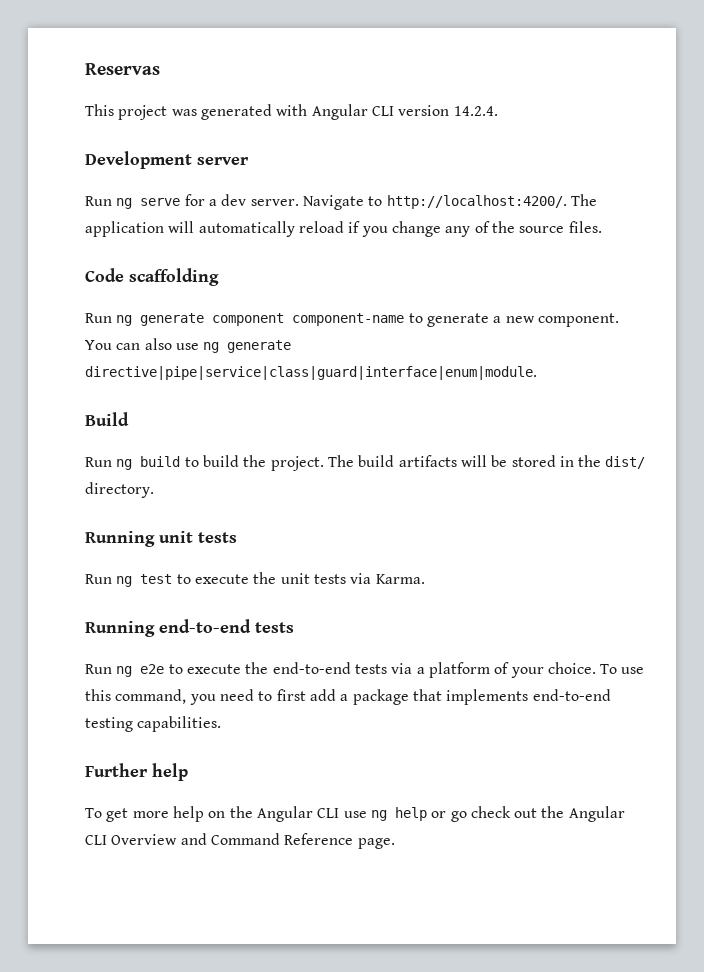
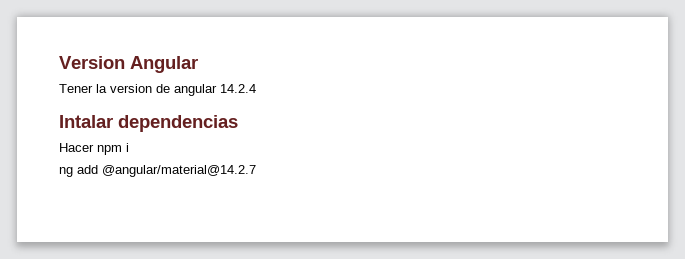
[85,63,160,75] [85,104,498,120] [85,151,249,169] [85,194,597,210] [85,221,602,237] [85,268,219,286] [85,313,619,327] [85,338,292,353] [85,366,537,380] [85,412,129,426] [85,455,646,471] [85,482,154,498] [85,531,237,547] [85,572,425,587] [85,619,294,637] [85,662,645,678] [85,689,611,705] [85,716,222,732] [85,763,188,781] [85,806,625,822] [85,833,395,849] Reservas // This project was generated with Angular CLI version 14.2.4. // Development server // Run ng serve for a dev server. Navigate to http://localhost:4200/. The application will automatically reload if you change any of the source files. // Code scaffolding // Run ng generate component component-name to generate a new component. You can also use ng generate directive|pipe|service|class|guard|interface|enum|module. // Build // Run ng build to build the project. The build artifacts will be stored in the dist/ directory. // Running unit tests // Run ng test to execute the unit tests via Karma. // Running end-to-end tests // Run ng e2e to execute the end-to-end tests via a platform of your choice. To use this command, you need to first add a package that implements end-to-end testing capabilities. // Further help // To get more help on the Angular CLI use ng help or go check out the Angular CLI Overview and Command Reference page. -> [59,56,198,73] [59,84,256,96] [59,115,238,132] [59,143,129,155] [59,165,256,177] Version Angular // Tener la version de angular 14.2.4 // Intalar dependencias // Hacer npm i // ng add @angular/material@14.2.7

